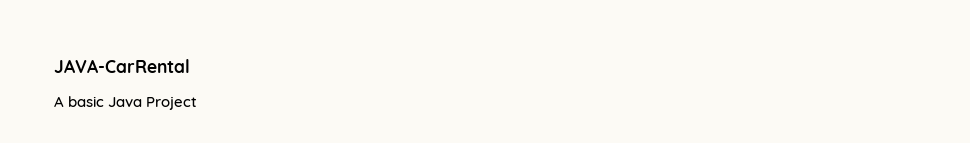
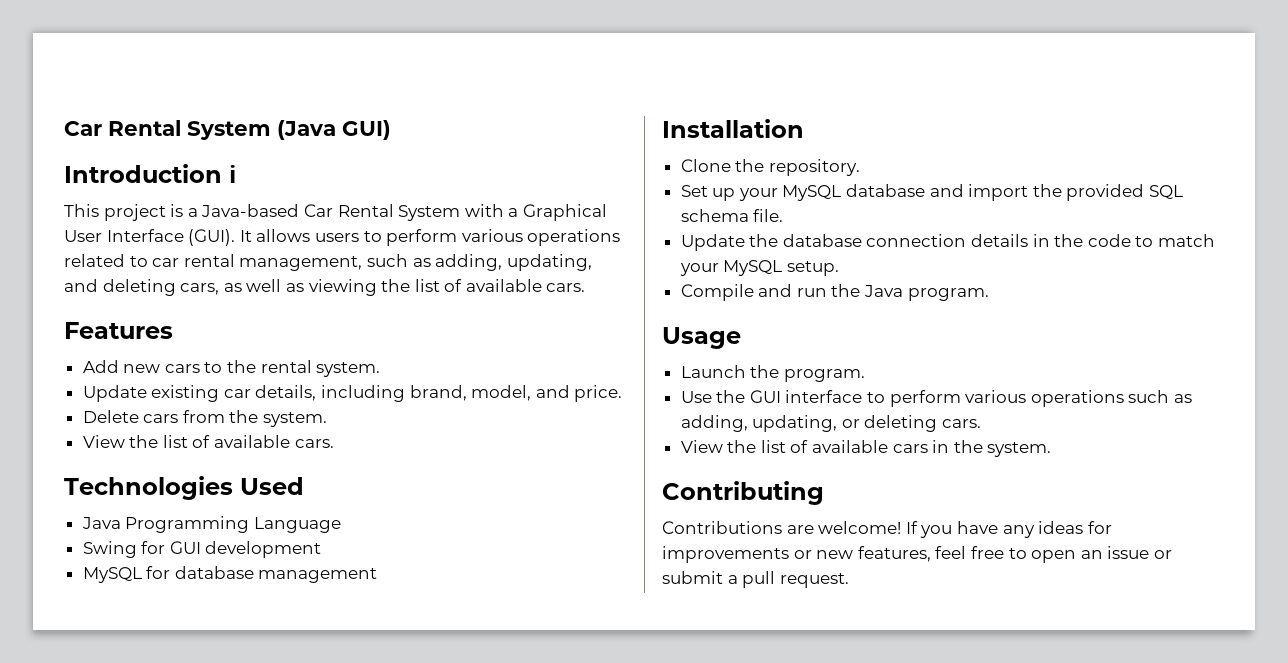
[54,59,190,73] [54,96,198,110] JAVA-CarRental // A basic Java Project -> [64,120,391,140] [64,164,236,183] [64,204,607,221] [64,229,621,246] [64,254,592,271] [64,279,586,296] [64,322,173,339] [82,360,381,377] [82,385,623,402] [82,410,328,427] [82,435,334,448] [64,476,304,500] [81,516,341,533] [82,541,322,558] [82,566,378,583] [662,119,804,138] [680,159,860,176] [680,184,1184,201] [680,209,784,222] [680,234,1216,251] [679,260,839,276] [680,284,989,301] [662,327,741,349] [680,365,865,382] [680,390,1193,407] [680,415,982,432] [680,440,1052,457] [662,481,824,505] [662,521,1112,538] [662,546,1172,563] [662,571,849,588] Car Rental System (Java GUI) // Introduction ℹ // This project is a Java-based Car Rental System with a Graphical User Interface (GUI). It allows users to perform various operations related to car rental management, such as adding, updating, and deleting cars, as well as viewing the list of available cars. // Features // Add new cars to the rental system. // Update existing car details, including brand, model, and price. // Delete cars from the system. // View the list of available cars. // Technologies Used // Java Programming Language // Swing for GUI development // MySQL for database management // Installation // Clone the repository. // Set up your MySQL database and import the provided SQL schema file. // Update the database connection details in the code to match your MySQL setup. // Compile and run the Java program. // Usage // Launch the program. // Use the GUI interface to perform various operations such as adding, updating, or deleting cars. // View the list of available cars in the system. // Contributing // Contributions are welcome! If you have any ideas for improvements or new features, feel free to open an issue or submit a pull request.

